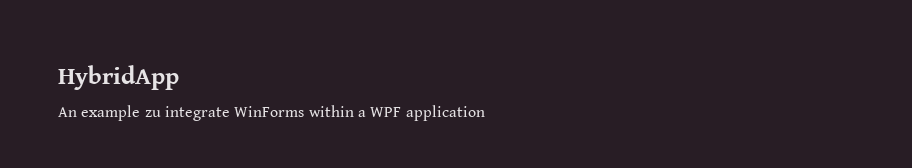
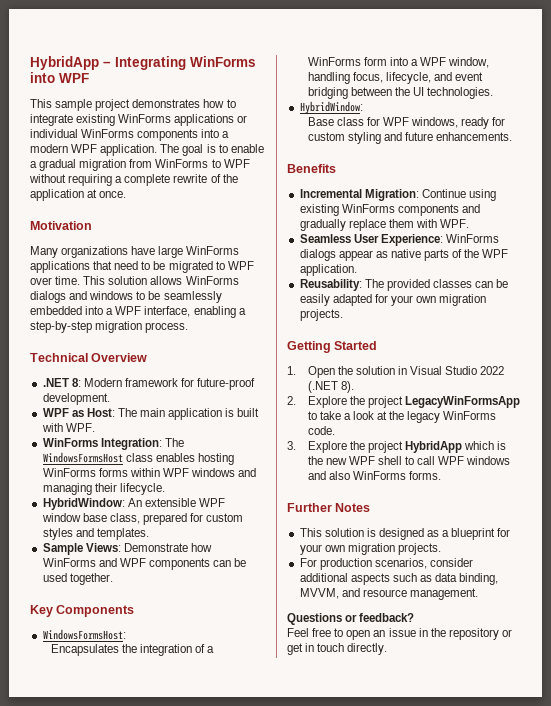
[58,65,179,90] [58,105,485,121] HybridApp // An example zu integrate WinForms within a WPF application -> [30,56,256,70] [30,72,89,83] [30,99,236,111] [30,114,248,126] [30,129,230,141] [30,144,264,156] [30,159,250,171] [29,174,238,186] [30,189,127,201] [30,221,92,230] [30,246,240,258] [30,261,254,273] [30,276,239,285] [30,291,222,303] [30,306,246,318] [30,321,189,333] [30,353,148,362] [42,378,256,390] [42,393,110,405] [42,408,260,420] [41,423,95,432] [42,438,184,450] [42,452,234,465] [42,468,257,477] [42,483,165,495] [42,498,225,510] [41,513,244,525] [42,528,149,540] [42,543,212,555] [42,558,247,570] [42,573,113,585] [30,605,135,617] [42,629,126,640] [50,644,214,656] [307,57,490,68] [307,72,483,84] [307,87,493,99] [299,101,363,114] [307,117,506,129] [307,132,512,144] [287,164,336,173] [299,189,496,201] [299,204,480,216] [299,219,470,231] [299,234,499,246] [299,249,509,261] [299,264,357,276] [299,279,509,291] [299,294,487,306] [299,309,343,321] [287,341,378,353] [287,366,505,378] [307,381,354,393] [287,396,520,408] [307,411,497,423] [307,426,335,435] [287,441,507,453] [307,456,511,465] [307,471,441,480] [287,503,371,512] [299,528,511,540] [299,543,441,555] [299,558,473,570] [299,573,499,585] [299,588,478,600] [287,613,415,625] [287,628,512,640] [287,643,388,655] HybridApp – Integrating WinForms into WPF // This sample project demonstrates how to integrate existing WinForms applications or individual WinForms components into a modern WPF application. The goal is to enable a gradual migration from WinForms to WPF without requiring a complete rewrite of the application at once. // Motivation // Many organizations have large WinForms applications that need to be migrated to WPF over time. This solution allows WinForms dialogs and windows to be seamlessly embedded into a WPF interface, enabling a step-by-step migration process. // Technical Overview // .NET 8: Modern framework for future-proof development. // WPF as Host: The main application is built with WPF. // WinForms Integration: The WindowsFormsHost class enables hosting WinForms forms within WPF windows and managing their lifecycle. // HybridWindow: An extensible WPF window base class, prepared for custom styles and templates. // Sample Views: Demonstrate how WinForms and WPF components can be used together. // Key Components // WindowsFormsHost: // Encapsulates the integration of a WinForms form into a WPF window, handling focus, lifecycle, and event bridging between the UI technologies. // HybridWindow: // Base class for WPF windows, ready for custom styling and future enhancements. // Benefits // Incremental Migration: Continue using existing WinForms components and gradually replace them with WPF. // Seamless User Experience: WinForms dialogs appear as native parts of the WPF application. // Reusability: The provided classes can be easily adapted for your own migration projects. // Getting Started // 1. Open the solution in Visual Studio 2022 (.NET 8). // 2. Explore the project LegacyWinFormsApp to take a look at the legacy WinForms code. // 3. Explore the project HybridApp which is the new WPF shell to call WPF windows and also WinForms forms. // Further Notes // This solution is designed as a blueprint for your own migration projects. // For production scenarios, consider additional aspects such as data binding, MVVM, and resource management. // Questions or feedback? // Feel free to open an issue in the repository or get in touch directly.

